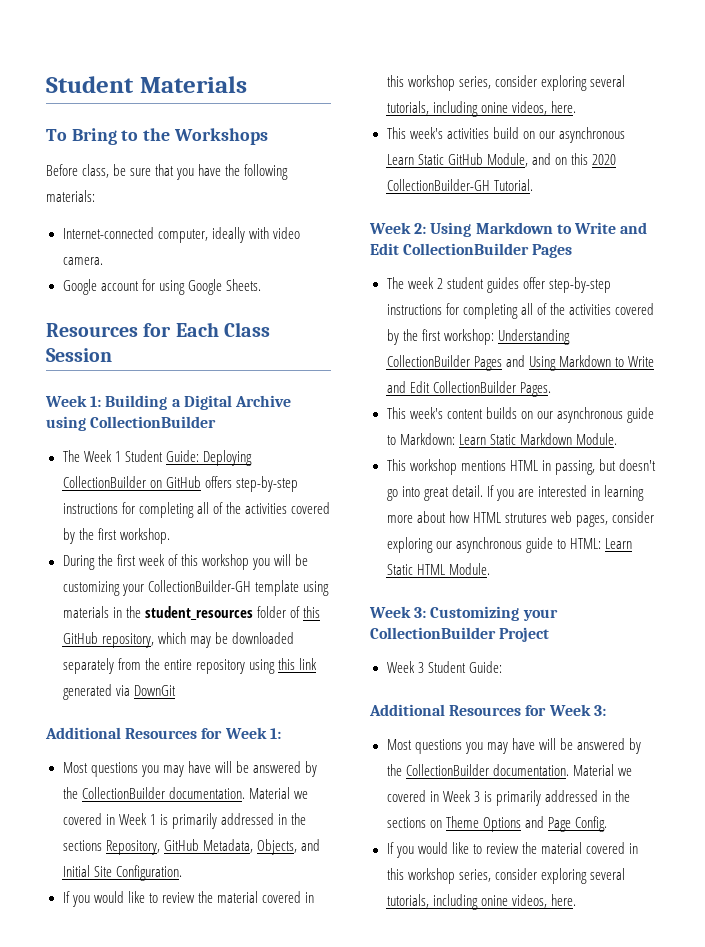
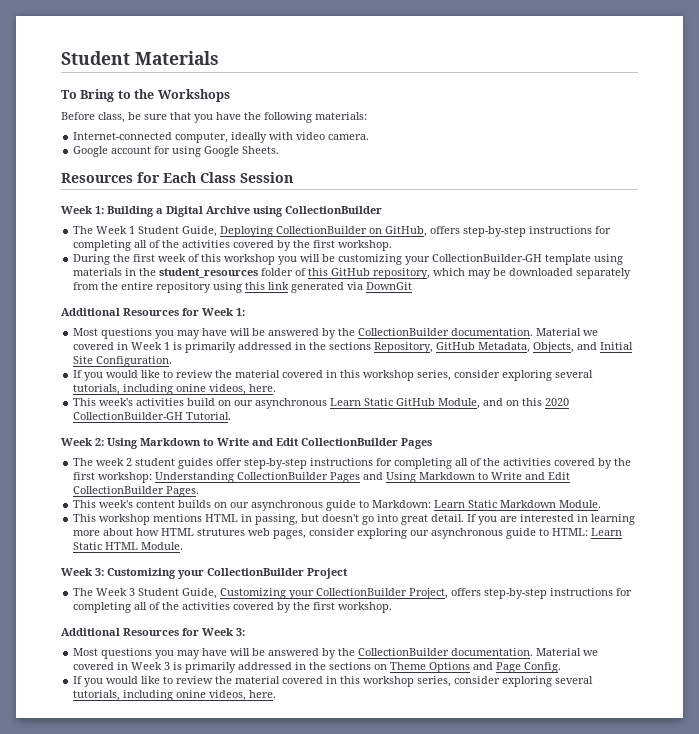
[165,450,199,462] Guide: -> [182,226,218,237] Guide,
[165,476,201,488] GitHub -> [385,226,428,237] GitHub,
(550, 634) none -> [73,588,94,596] The
[468,661,502,673] Guide: -> [182,588,633,599] [73,602,393,613] Guide, Customizing your CollectionBuilder Project, offers step-by-step instructions for completing all of the activities covered by the first workshop.

